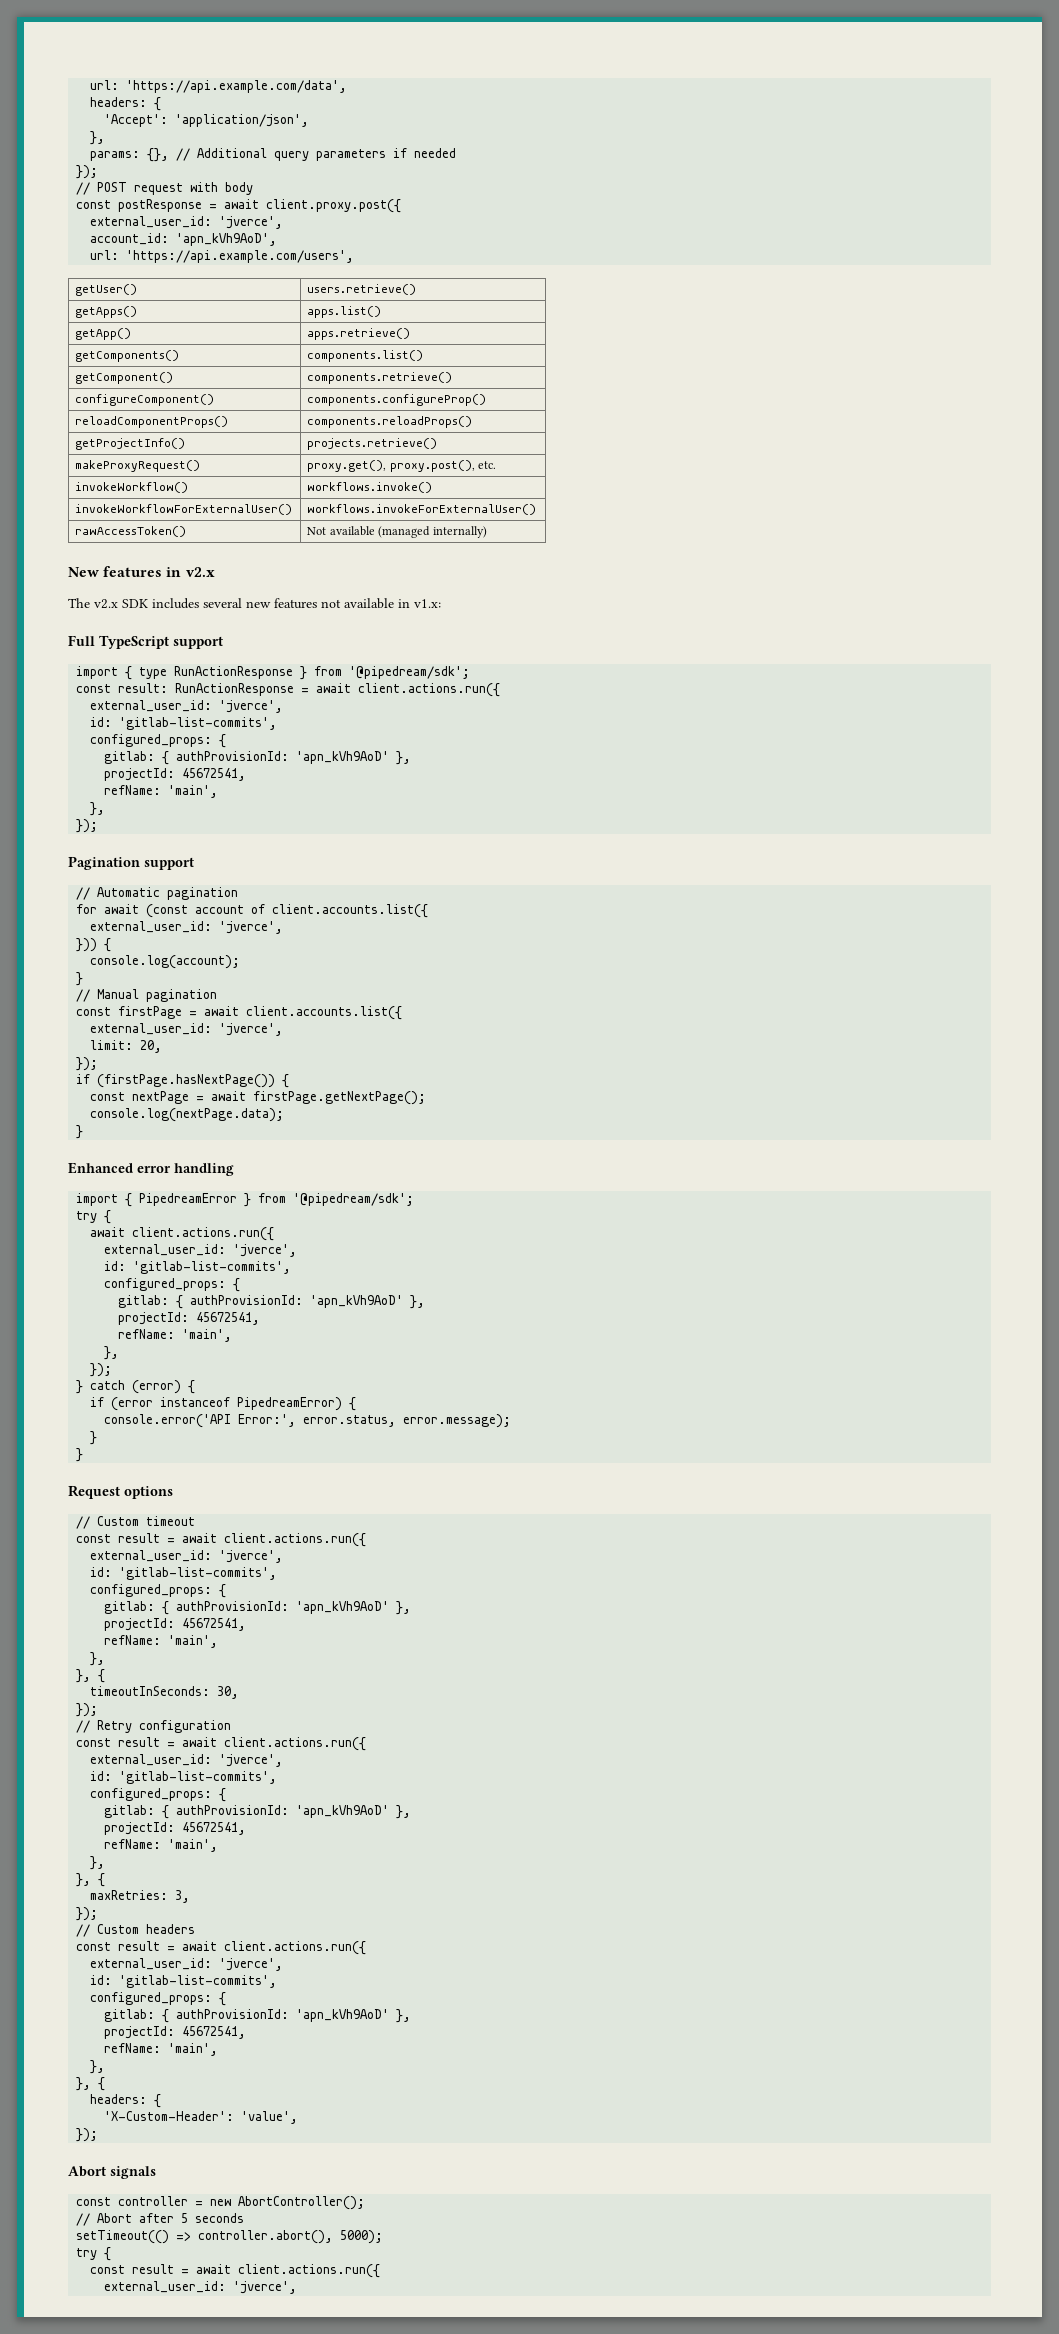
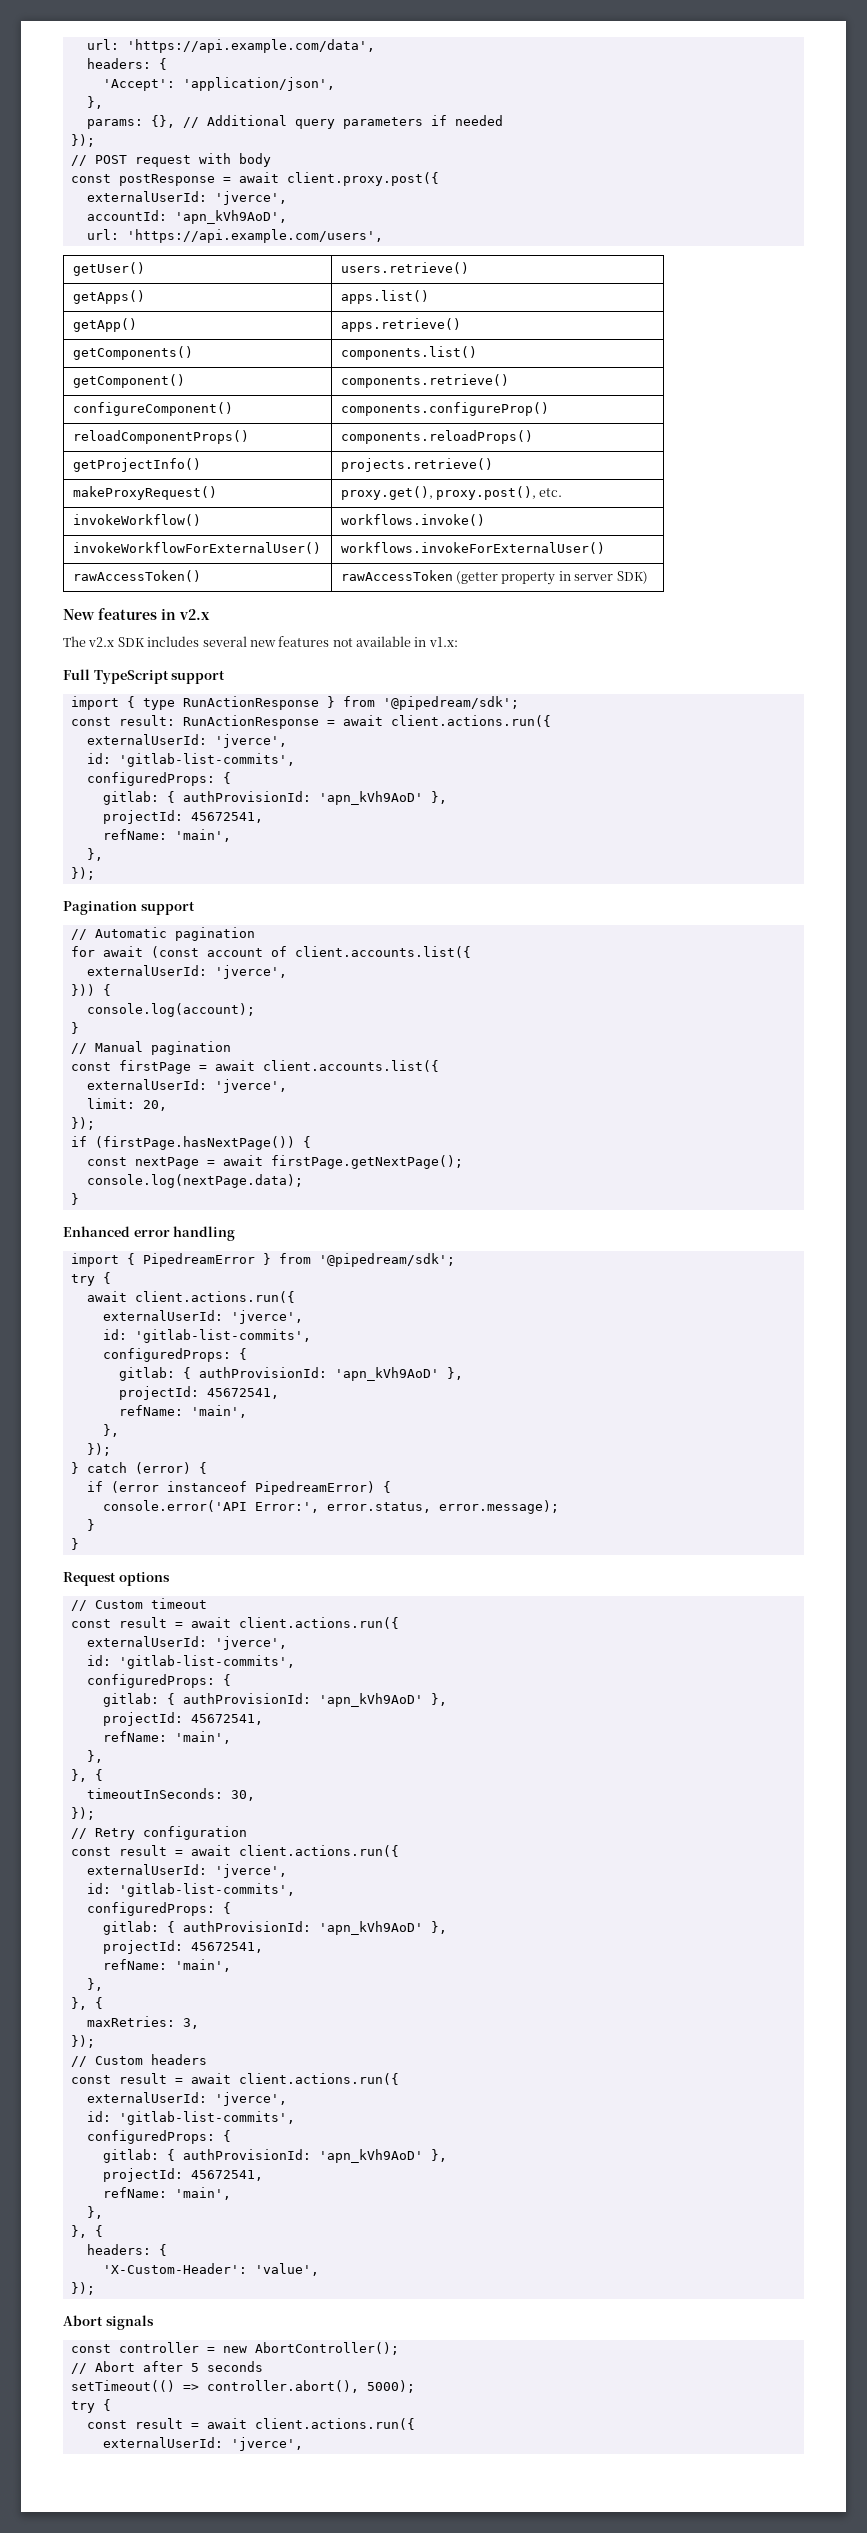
[90,216,284,229] [90,233,170,245] external_user_id: 'jverce', // account_id: -> [86,191,287,205] [86,210,167,221] externalUserId: 'jverce', // accountId:
[307,526,487,538] Not available (managed internally) -> [340,570,648,585] rawAccessToken (getter property in server SDK)
[90,700,284,713] [90,717,278,730] [90,734,213,747] external_user_id: 'jverce', // id: 'gitlab-list-commits', // configured_props: -> [86,734,287,748] [86,753,295,767] [86,772,215,786] externalUserId: 'jverce', // id: 'gitlab-list-commits', // configuredProps:
[90,921,213,933] external_user_id: -> [86,965,207,976] externalUserId:
[90,1023,213,1035] external_user_id: -> [86,1079,207,1090] externalUserId:
[104,1244,298,1257] [104,1261,292,1274] [104,1278,227,1291] external_user_id: 'jverce', // id: 'gitlab-list-commits', // configured_props: -> [102,1310,303,1324] [102,1329,311,1343] [102,1348,231,1362] externalUserId: 'jverce', // id: 'gitlab-list-commits', // configuredProps:
[90,1550,284,1563] [90,1567,278,1580] [90,1584,213,1597] external_user_id: 'jverce', // id: 'gitlab-list-commits', // configured_props: -> [86,1636,287,1650] [86,1655,295,1669] [86,1674,215,1688] externalUserId: 'jverce', // id: 'gitlab-list-commits', // configuredProps:
[90,1754,284,1767] [90,1771,278,1784] [90,1788,213,1801] external_user_id: 'jverce', // id: 'gitlab-list-commits', // configured_props: -> [86,1864,287,1878] [86,1883,295,1897] [86,1902,215,1916] externalUserId: 'jverce', // id: 'gitlab-list-commits', // configuredProps:
[90,1958,284,1971] [90,1975,278,1988] [90,1992,213,2005] external_user_id: 'jverce', // id: 'gitlab-list-commits', // configured_props: -> [86,2092,287,2106] [86,2111,295,2125] [86,2130,215,2144] externalUserId: 'jverce', // id: 'gitlab-list-commits', // configuredProps:
[104,2281,227,2293] external_user_id: -> [102,2437,223,2448] externalUserId:

